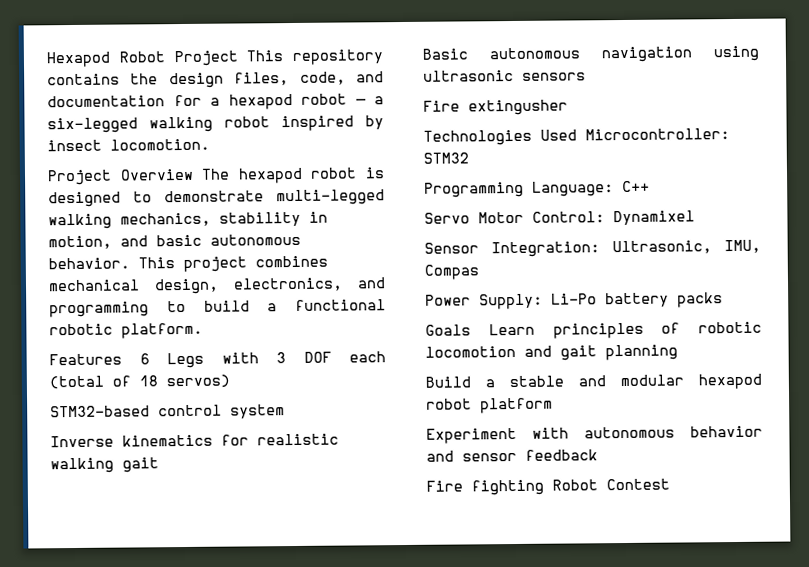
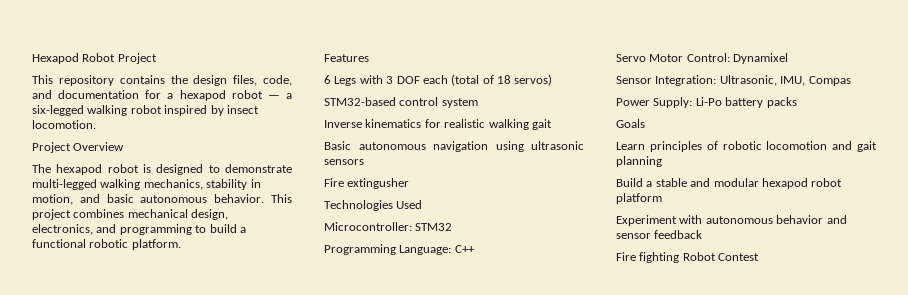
(239, 58) none -> (157, 58) //
(194, 174) none -> (125, 146) //
(122, 359) none -> (369, 58) //
(577, 135) none -> (423, 204) //
(471, 330) none -> (645, 123) //

